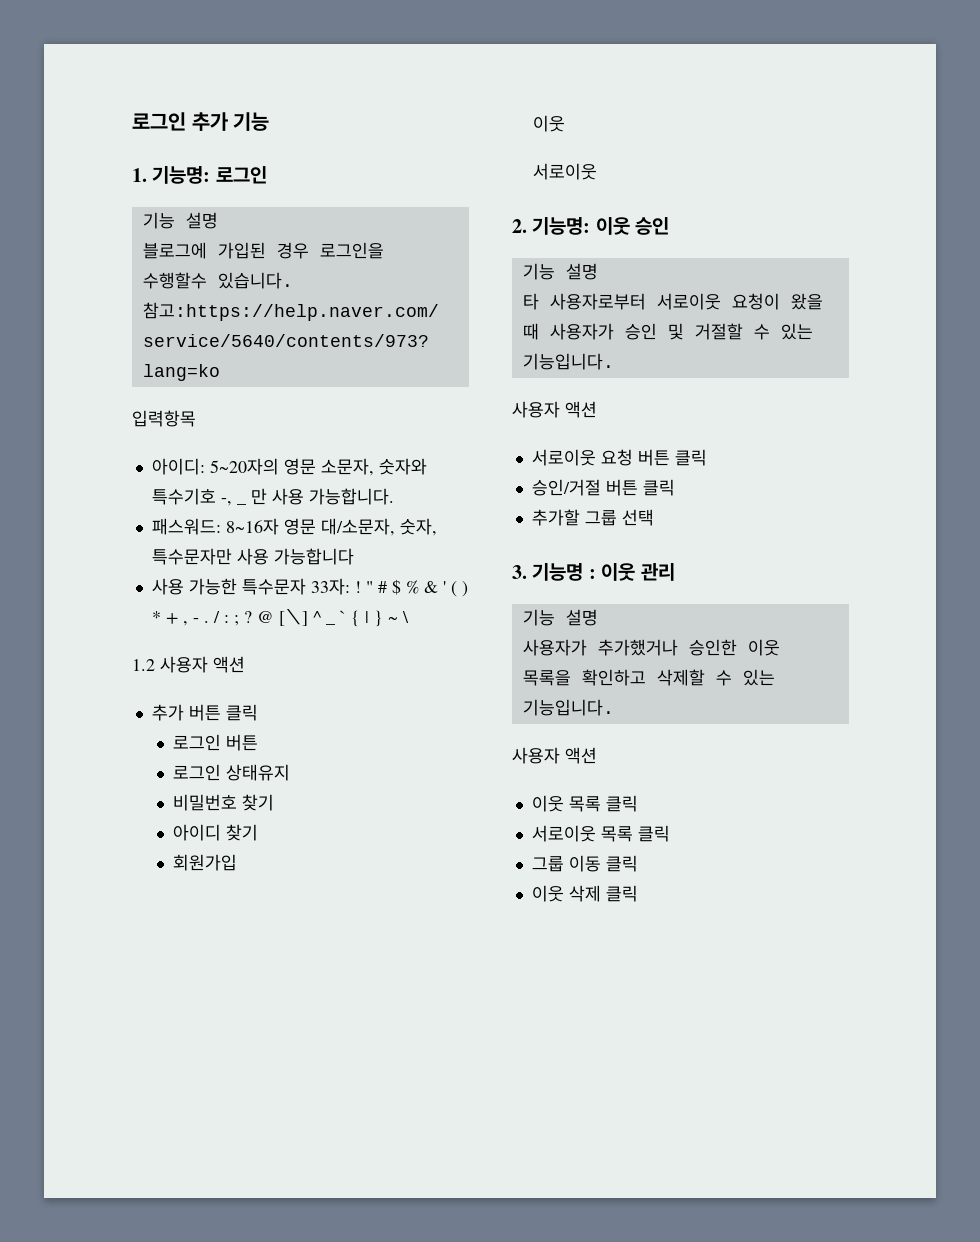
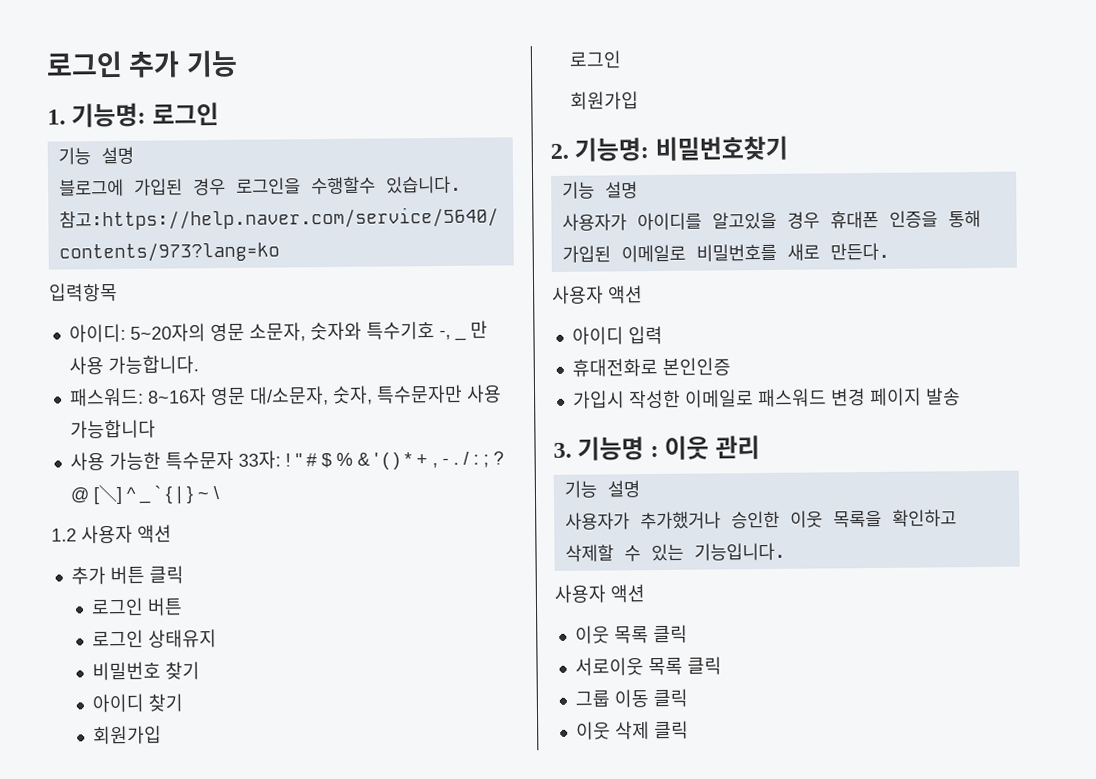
[533,115,566,132] [533,163,598,180] 이웃 // 서로이웃 -> [569,50,623,69] [570,91,640,110] 로그인 // 회원가입
[595,217,670,235] [522,263,598,280] [522,293,823,310] [522,323,813,340] [522,353,614,370] [512,401,597,418] [531,449,707,466] [531,479,675,496] [531,509,654,526] 이웃 승인 // 기능 설명 // 타 사용자로부터 서로이웃 요청이 왔을 때 사용자가 승인 및 거절할 수 있는 기능입니다. // 사용자 액션 // 서로이웃 요청 버튼 클릭 // 승인/거절 버튼 클릭 // 추가할 그룹 선택 -> [654,135,788,162] [561,181,638,199] [561,209,981,231] [561,242,890,263] [552,285,643,304] [571,325,663,345] [571,357,731,377] [572,387,961,409] 비밀번호찾기 // 기능 설명 // 사용자가 아이디를 알고있을 경우 휴대폰 인증을 통해 가입된 이메일로 비밀번호를 새로 만든다. // 사용자 액션 // 아이디 입력 // 휴대전화로 본인인증 // 가입시 작성한 이메일로 패스워드 변경 페이지 발송

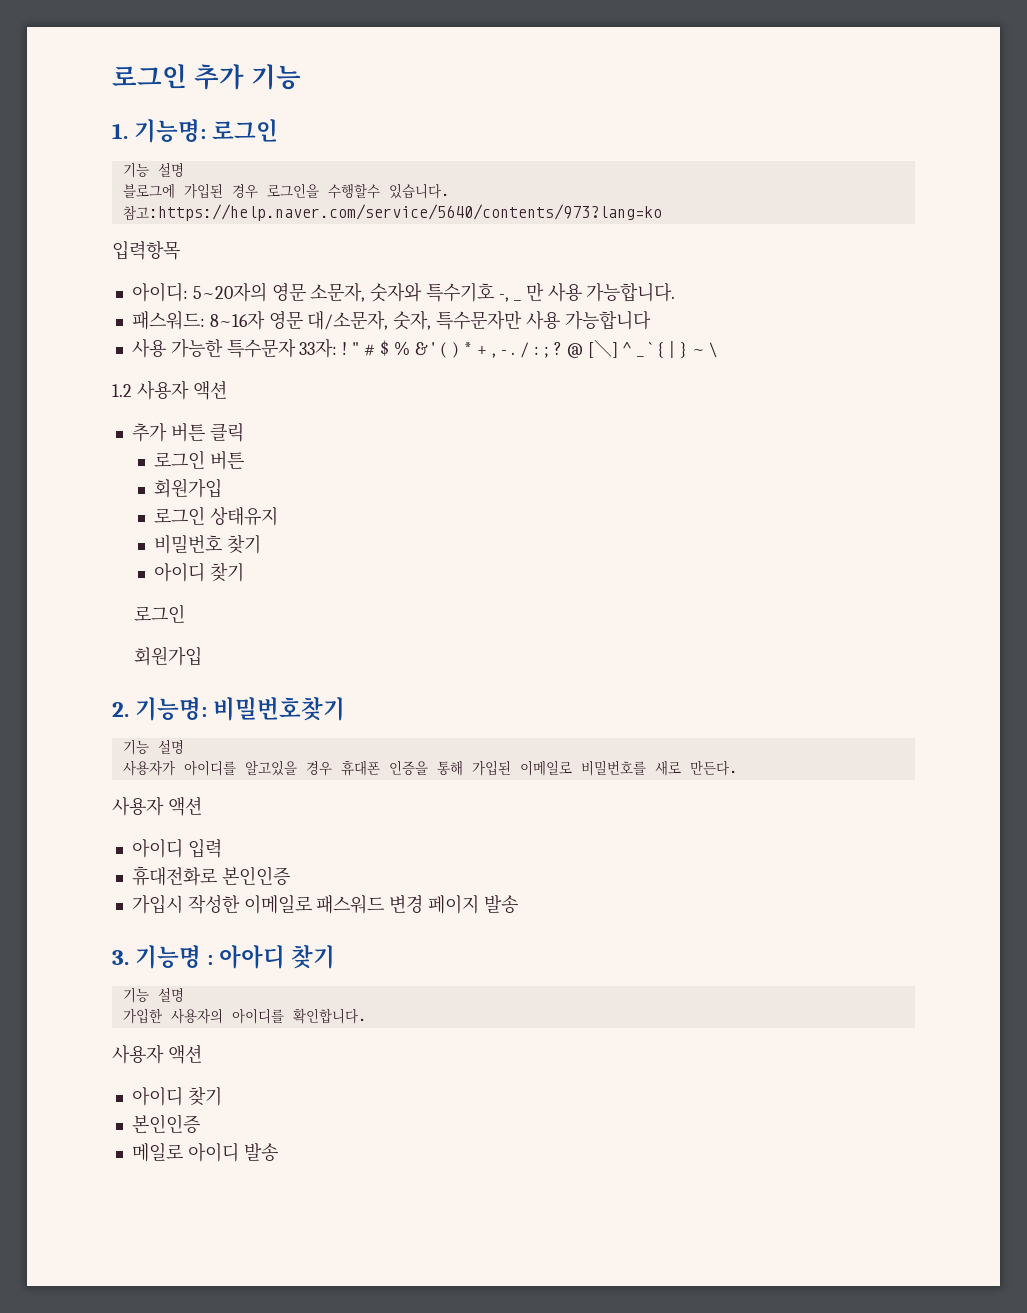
(183, 606) none -> [154,478,223,498] // 회원가입
[92,725,162,745] // 회원가입 -> (244, 572) none
[664,435,760,460] [563,480,640,498] [564,509,957,530] [564,542,786,562] [554,584,645,603] [574,624,688,644] [574,656,722,676] [574,688,688,708] [575,720,689,740] 이웃 관리 // 기능 설명 // 사용자가 추가했거나 승인한 이웃 목록을 확인하고 삭제할 수 있는 기능입니다. // 사용자 액션 // 이웃 목록 클릭 // 서로이웃 목록 클릭 // 그룹 이동 클릭 // 이웃 삭제 클릭 -> [219,944,336,969] [122,987,184,1003] [122,1008,367,1024] [112,1044,202,1064] [131,1086,222,1106] [131,1114,200,1133] [131,1142,278,1162] 아아디 찾기 // 기능 설명 // 가입한 사용자의 아이디를 확인합니다. // 사용자 액션 // 아이디 찾기 // 본인인증 // 메일로 아이디 발송

